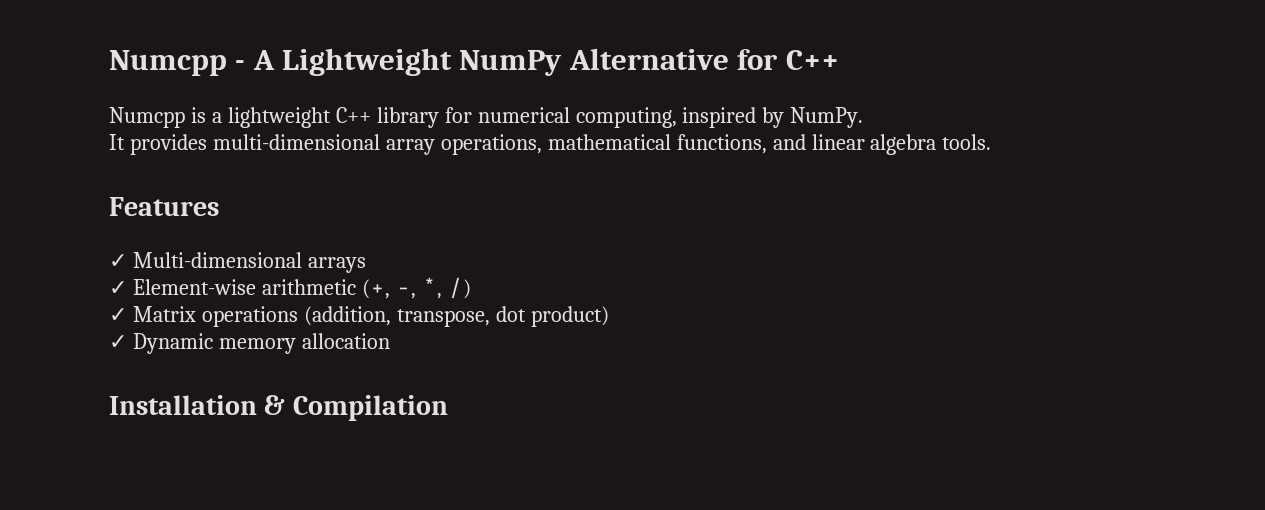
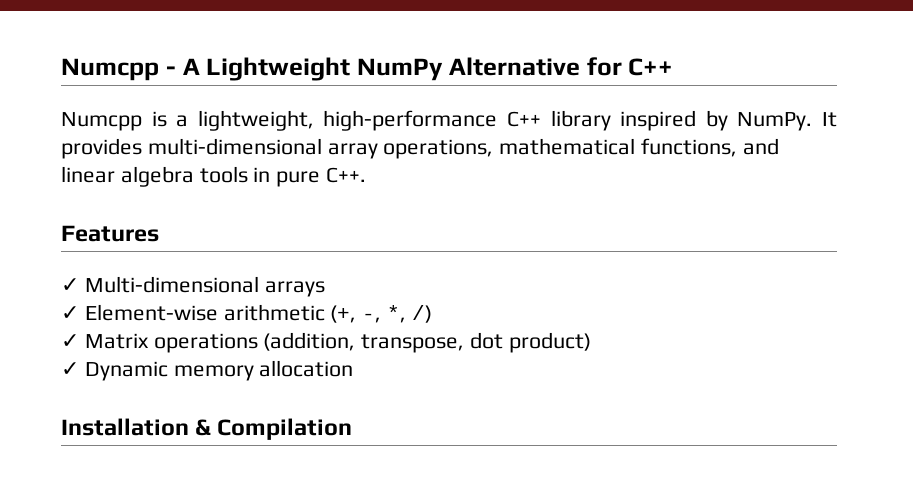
[227,107,677,128] lightweight C++ library for numerical computing, -> [197,110,611,131] lightweight, high-performance C++ library
(864, 117) // -> (813, 121) none
[942,134,992,150] tools. -> [199,166,367,187] tools in pure C++.

